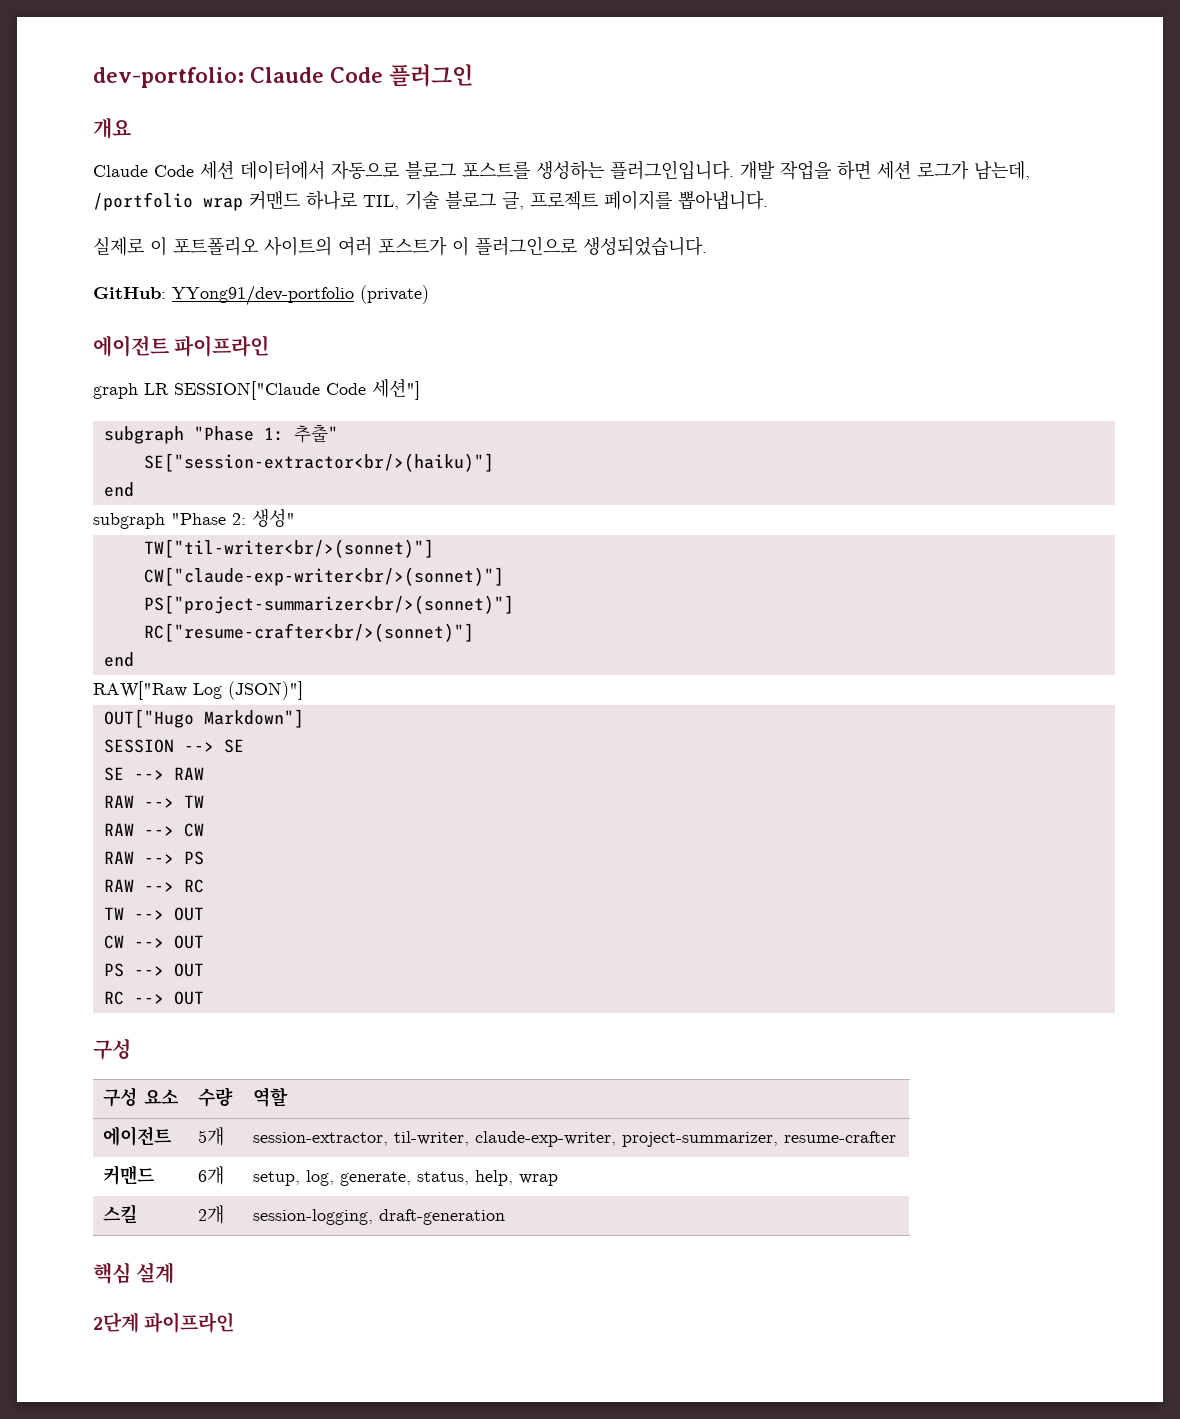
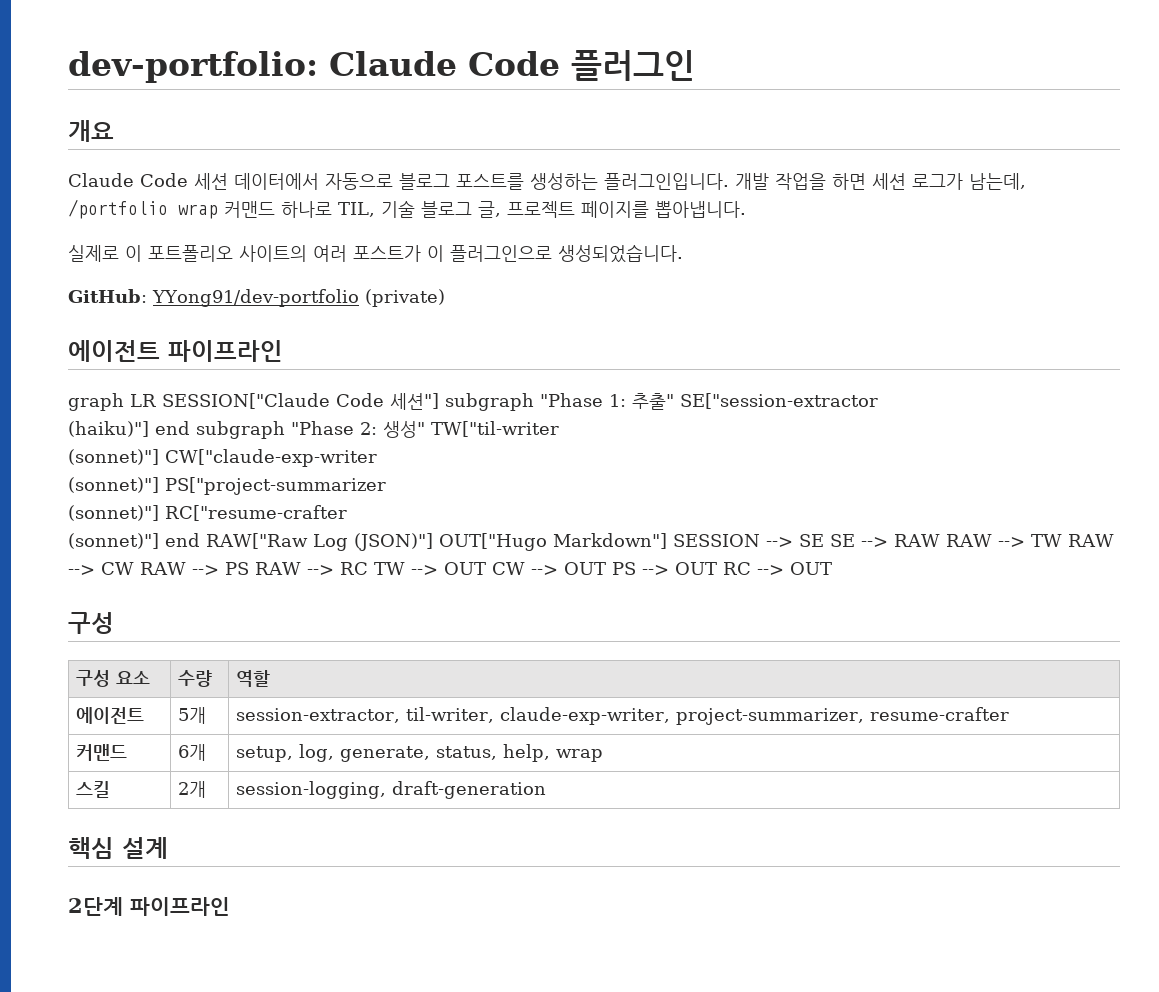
(420, 389) // -> (439, 401) none
[143,453,494,472] [103,482,134,497] // SE["session-extractor<br/>(haiku)"] // end // -> [680,393,878,409] [68,421,190,437] SE["session-extractor // (haiku)"] end
[143,539,434,558] [143,567,504,586] [143,595,514,614] [143,623,474,642] [103,652,134,667] // TW["til-writer<br/>(sonnet)"] // CW["claude-exp-writer<br/>(sonnet)"] // PS["project-summarizer<br/>(sonnet)"] // RC["resume-crafter<br/>(sonnet)"] // end // -> [431,421,559,437] [68,449,377,467] [68,477,386,495] [68,505,347,521] [68,533,200,549] TW["til-writer // (sonnet)"] CW["claude-exp-writer // (sonnet)"] PS["project-summarizer // (sonnet)"] RC["resume-crafter // (sonnet)"] end
(303, 690) // -> (433, 542) none
(304, 718) // -> (667, 541) none
(244, 746) // -> (824, 540) none
(204, 773) // -> (940, 540) none
(204, 801) // -> (1062, 540) none
(204, 830) // -> (134, 568) none
(204, 858) // -> (249, 568) none
(204, 886) // -> (368, 568) none
(204, 914) // -> (486, 568) none
(204, 942) // -> (606, 568) none
(204, 970) // -> (717, 568) none

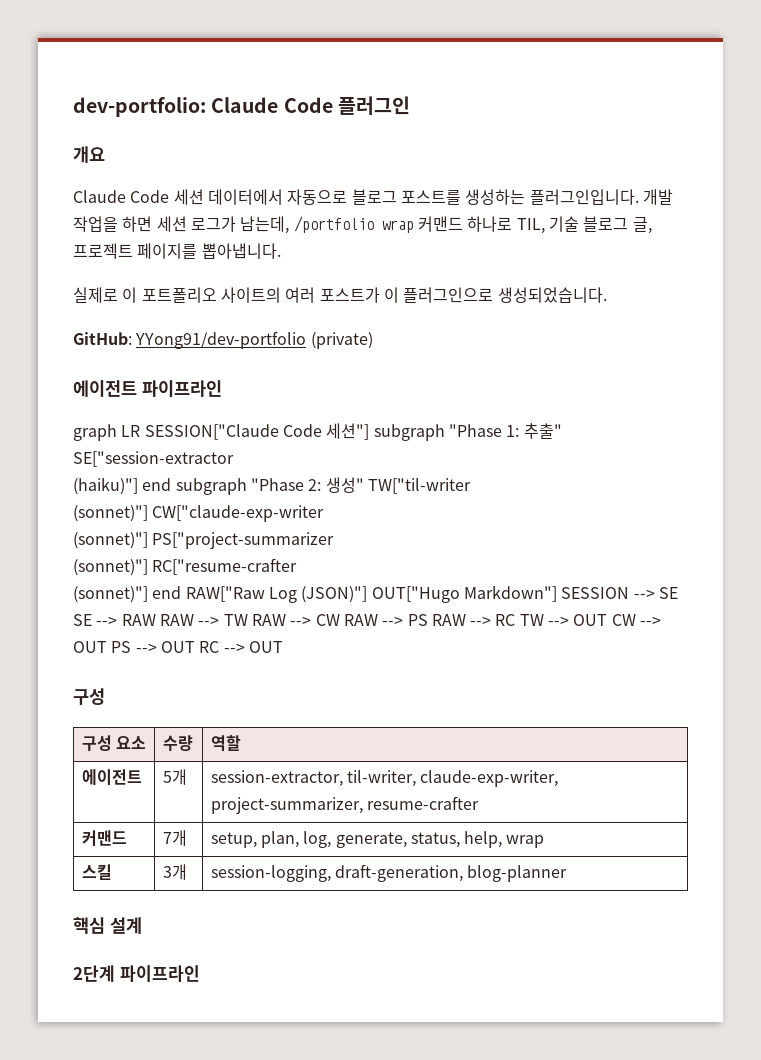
[178,744,207,761] 6개 -> [162,830,187,846] 7개
(294, 754) none -> [260,831,299,848] plan,
[178,781,207,798] 2개 -> [162,864,187,880] 3개
[392,781,547,799] draft-generation -> [334,864,568,882] draft-generation, blog-planner

